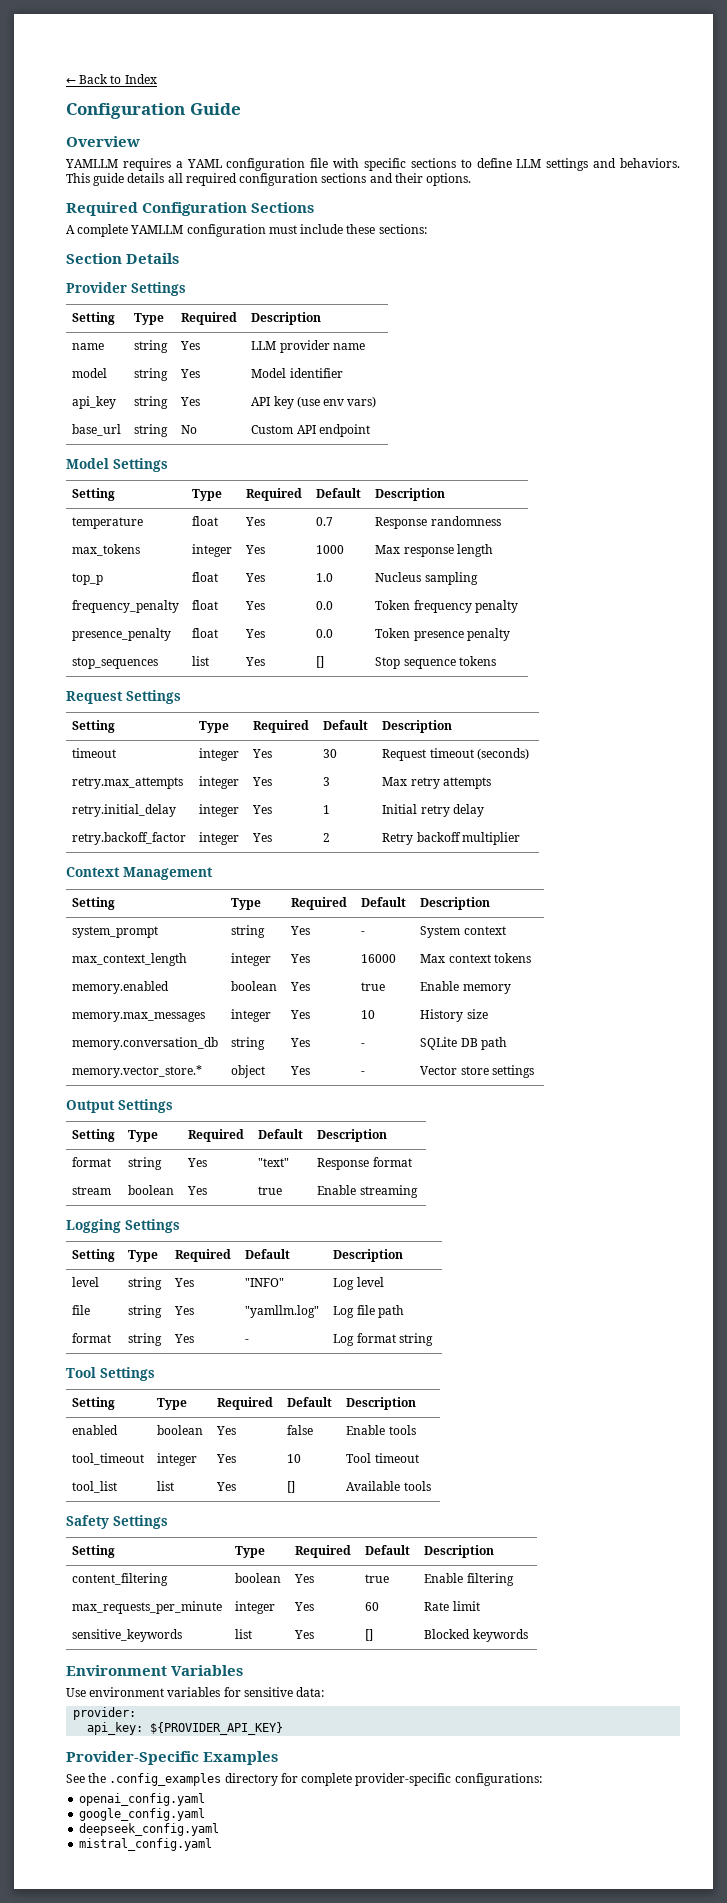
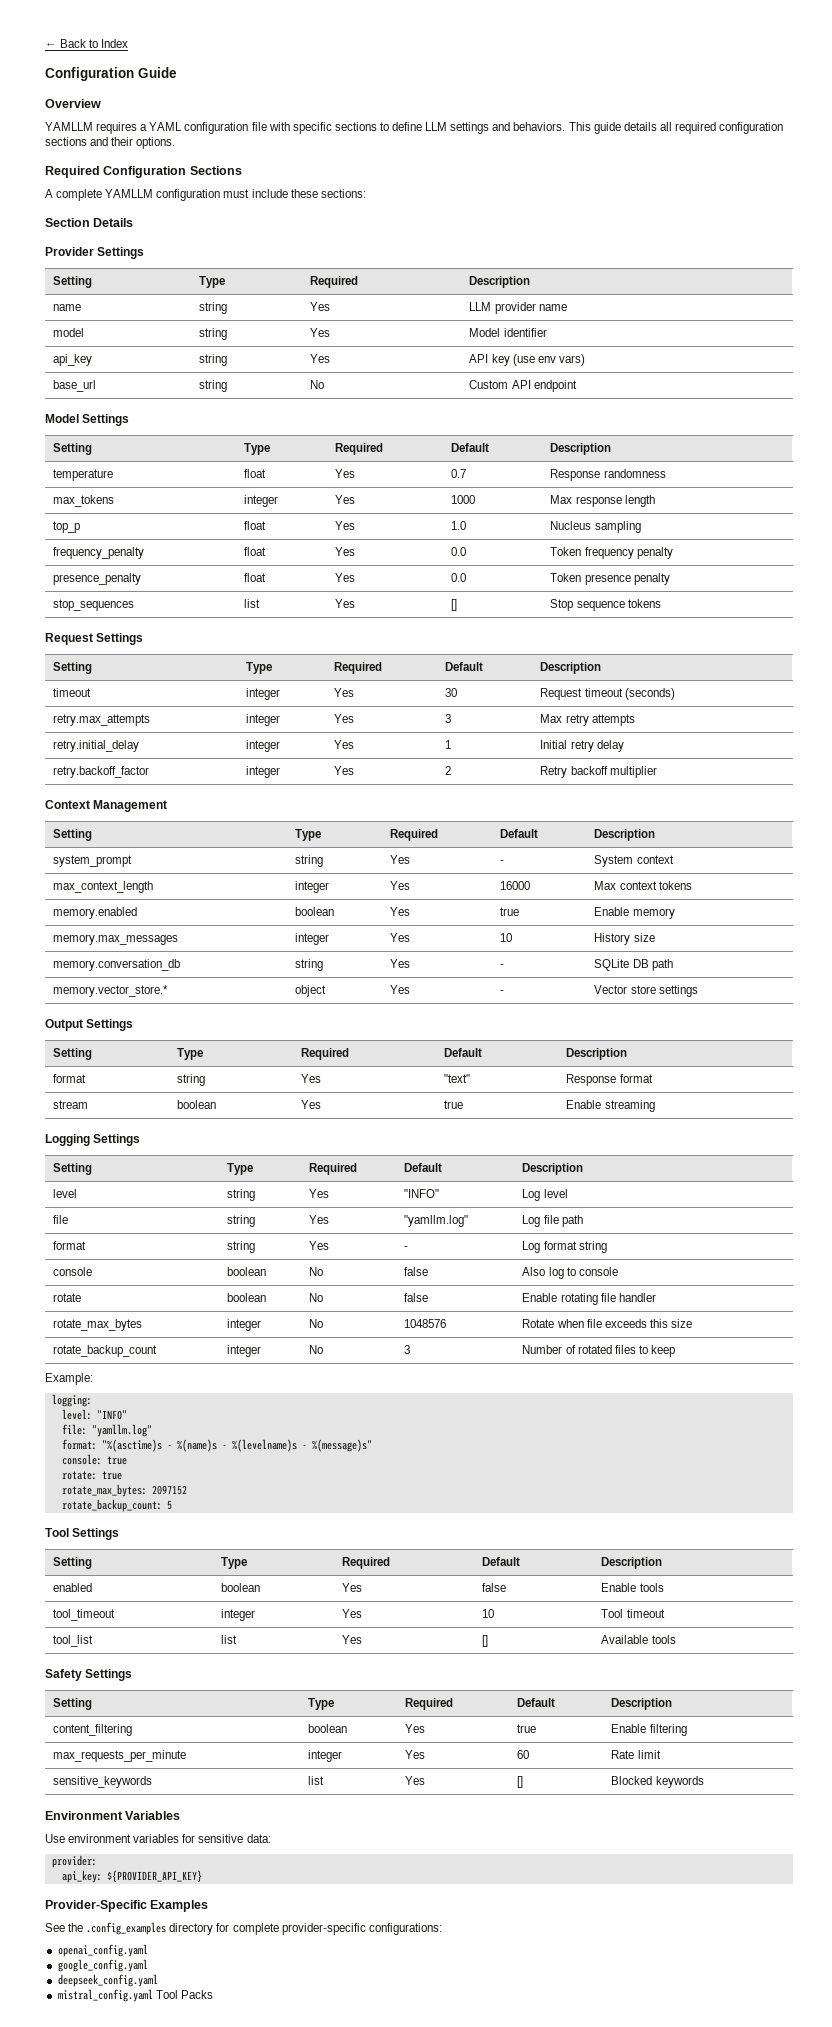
(433, 1339) none -> [53,1267,93,1276] [227,1267,267,1276] [309,1267,324,1276] [404,1267,429,1276] [522,1267,618,1279] [53,1293,82,1302] [227,1293,267,1302] [309,1293,324,1302] [404,1293,429,1302] [522,1293,656,1305] [53,1319,143,1331] [227,1319,262,1331] [309,1319,324,1328] [404,1319,447,1328] [522,1319,692,1328] [53,1345,158,1357] [227,1345,262,1357] [309,1345,324,1354] [404,1345,411,1354] [522,1345,675,1357] [45,1373,93,1385] [51,1394,92,1407] [61,1409,127,1420] [61,1424,152,1437] [61,1439,372,1452] [61,1454,127,1465] [61,1471,122,1480] [61,1484,187,1497] [61,1499,172,1512] // console | boolean | No | false | Also log to console // rotate | boolean | No | false | Enable rotating file handler // rotate_max_bytes | integer | No | 1048576 | Rotate when file exceeds this size // rotate_backup_count | integer | No | 3 | Number of rotated files to keep // Example: // logging: // level: "INFO" // file: "yamllm.log" // format: "%(asctime)s - %(name)s - %(levelname)s - %(message)s" // console: true // rotate: true // rotate_max_bytes: 2097152 // rotate_backup_count: 5
(213, 1844) none -> [155,1990,213,1999] Tool Packs

